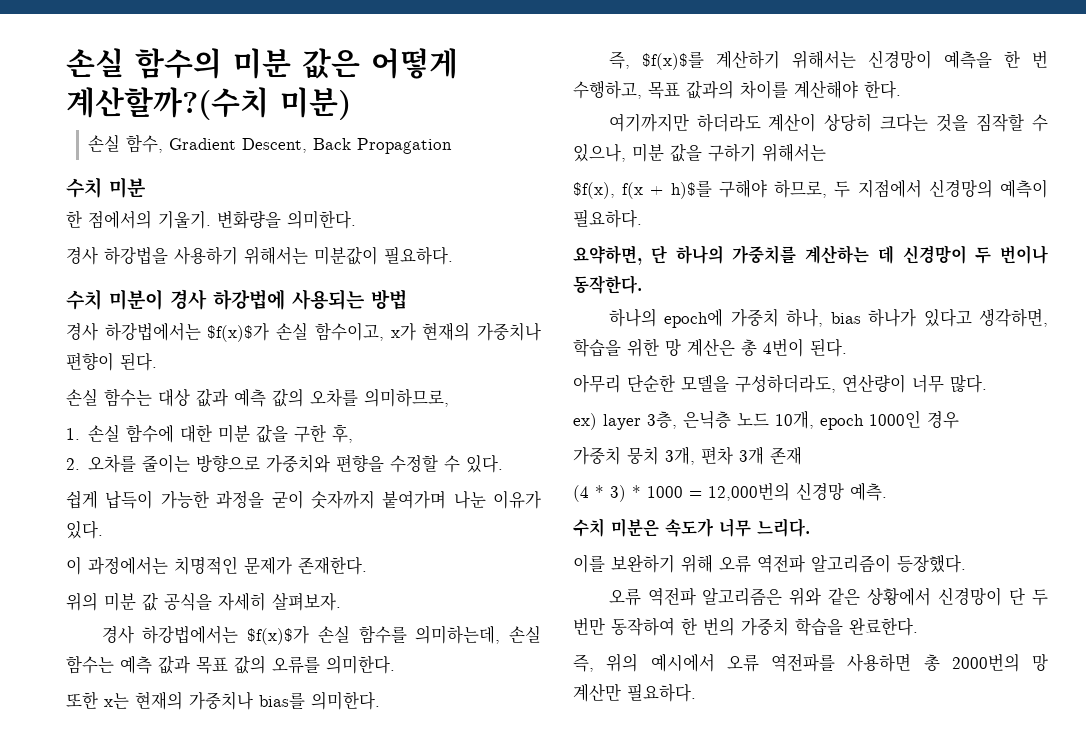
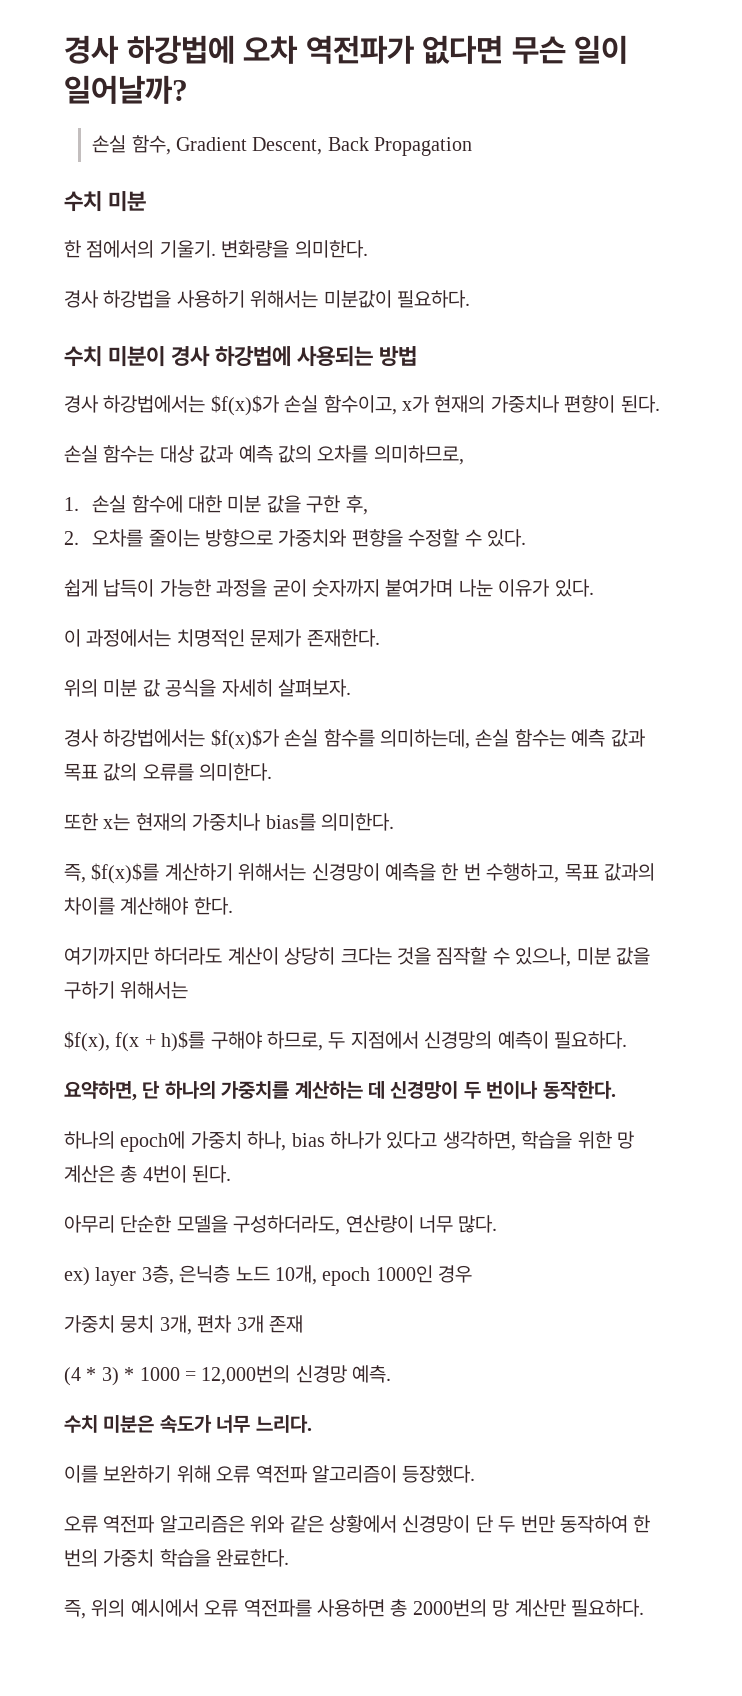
[66,48,458,79] [66,87,351,120] 손실 함수의 미분 값은 어떻게 계산할까?(수치 미분) -> [64,35,629,64] [64,75,188,104] 경사 하강법에 오차 역전파가 없다면 무슨 일이 일어날까?

